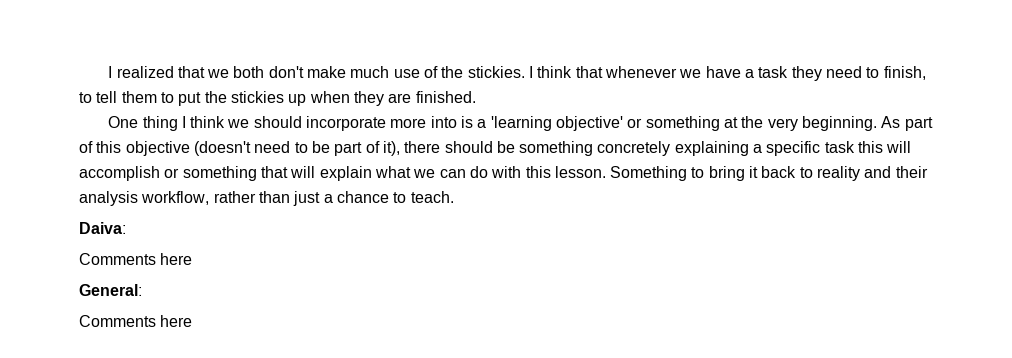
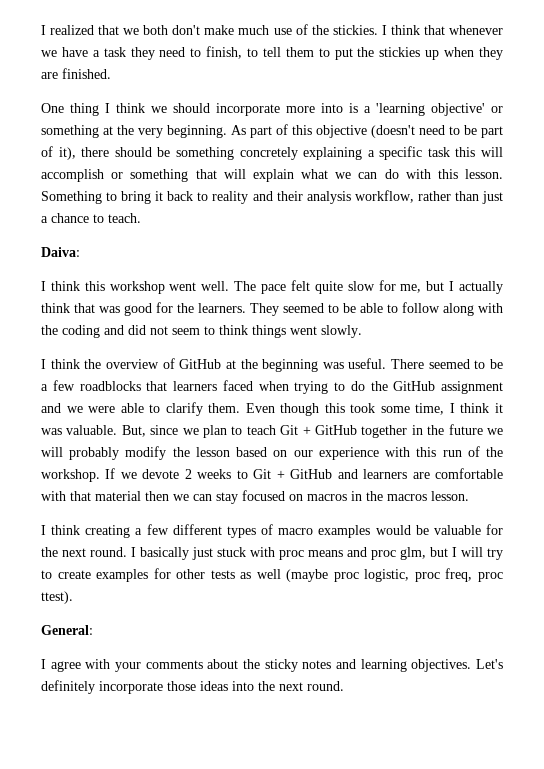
[79,253,193,265] [79,284,142,296] [79,315,193,327] Comments here // General: // Comments here -> [41,280,504,294] [41,302,503,316] [41,325,362,338] [41,358,504,372] [41,380,503,394] [41,402,504,416] [41,424,503,438] [41,446,503,460] [41,468,503,482] [41,490,469,504] [41,524,503,538] [41,547,503,560] [41,568,504,582] [41,591,73,604] [41,625,93,635] [41,659,504,672] [41,680,344,694] I think this workshop went well. The pace felt quite slow for me, but I actually think that was good for the learners. They seemed to be able to follow along with the coding and did not seem to think things went slowly. // I think the overview of GitHub at the beginning was useful. There seemed to be a few roadblocks that learners faced when trying to do the GitHub assignment and we were able to clarify them. Even though this took some time, I think it was valuable. But, since we plan to teach Git + GitHub together in the future we will probably modify the lesson based on our experience with this run of the workshop. If we devote 2 weeks to Git + GitHub and learners are comfortable with that material then we can stay focused on macros in the macros lesson. // I think creating a few different types of macro examples would be valuable for the next round. I basically just stuck with proc means and proc glm, but I will try to create examples for other tests as well (maybe proc logistic, proc freq, proc ttest). // General: // I agree with your comments about the sticky notes and learning objectives. Let's definitely incorporate those ideas into the next round.

